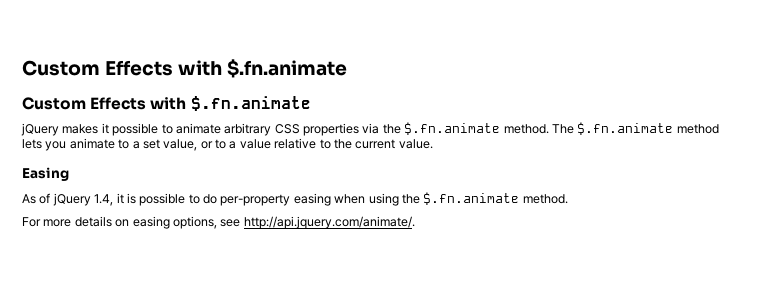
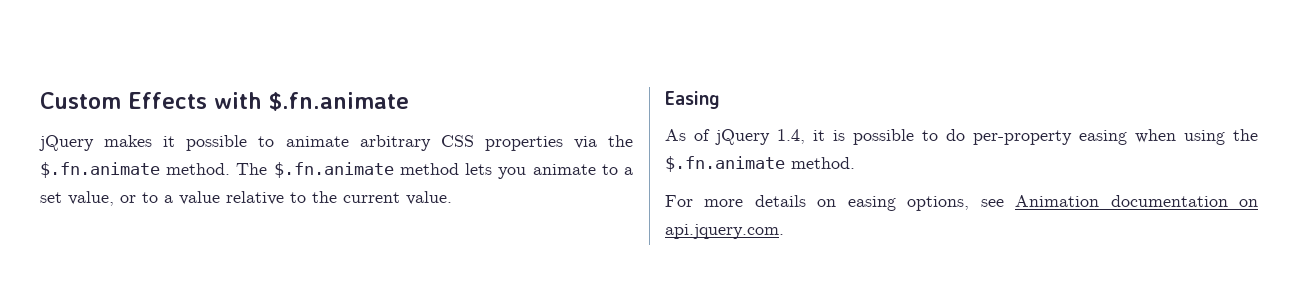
[22,59,348,78] [22,96,311,111] Custom Effects with $.fn.animate // Custom Effects with $.fn.animate -> [40,92,409,111] Custom Effects with $.fn.animate
[243,216,415,229] http://api.jquery.com/animate/. -> [1015,195,1258,207] [665,224,784,239] Animation documentation on api.jquery.com.

